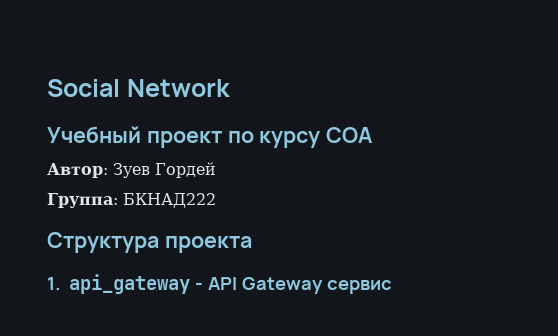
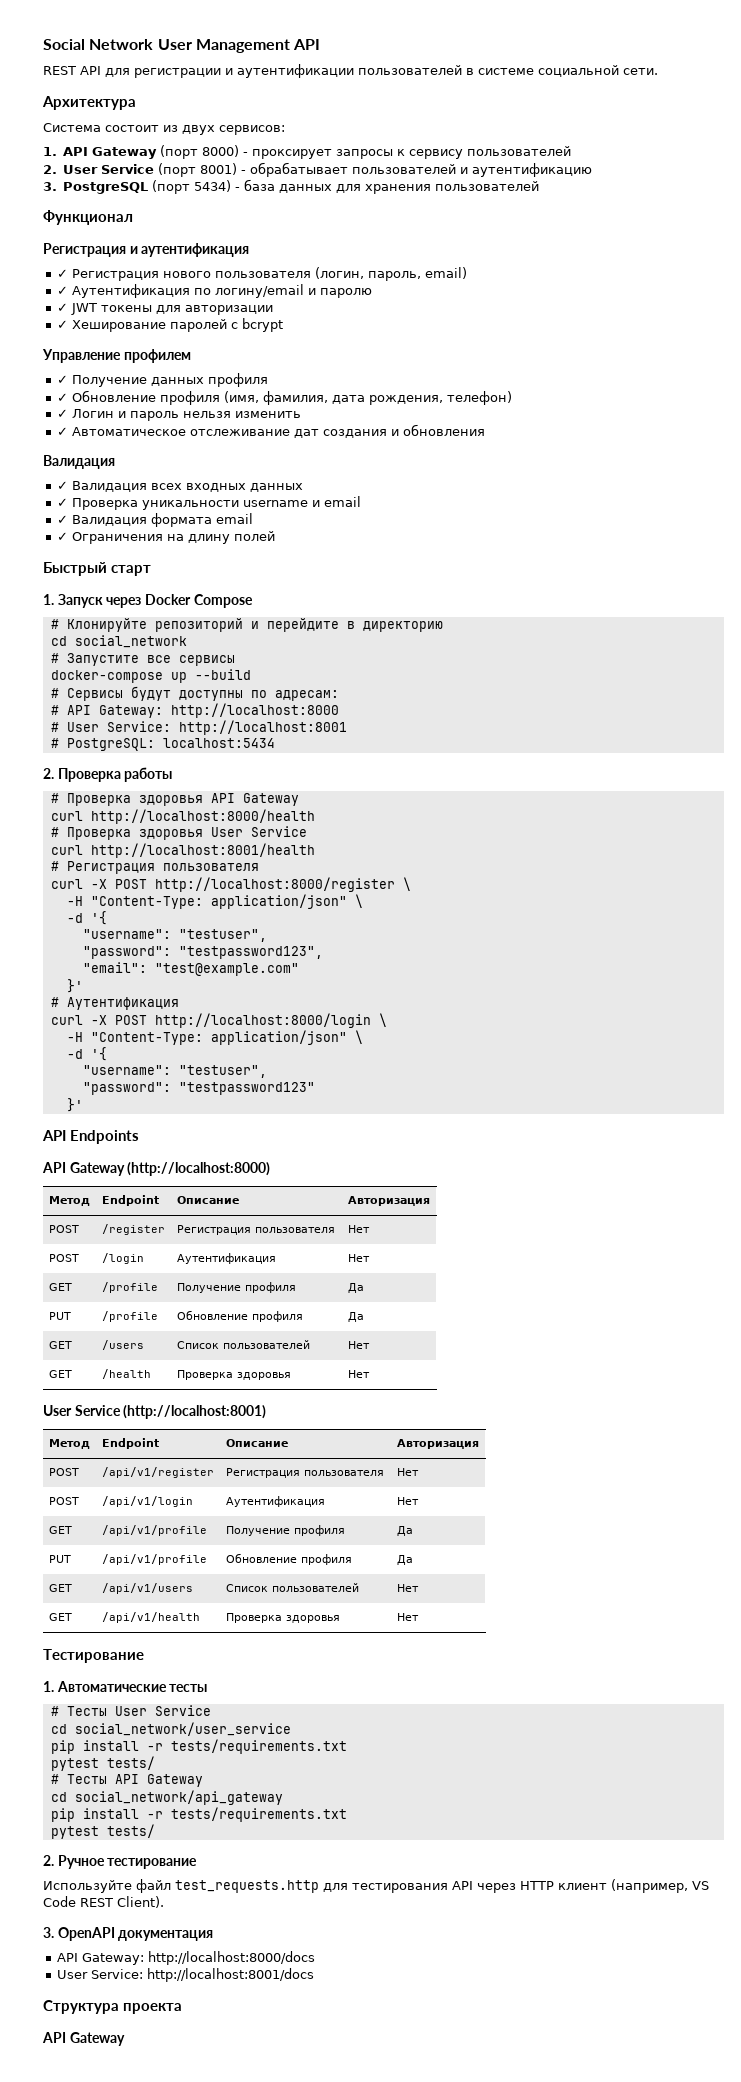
[47,126,373,148] [47,162,216,178] [47,193,216,208] // Учебный проект по курсу СОА // Автор: Зуев Гордей // Группа: БКНАД222 -> [157,39,321,53] [43,64,658,78] [42,96,136,110] [43,123,285,135] [43,145,572,159] [43,162,593,177] [43,179,540,194] [43,210,133,225] [43,243,250,257] [56,267,467,281] [56,284,372,298] [56,303,273,315] [56,318,283,332] [42,349,191,363] [56,373,268,387] [56,390,512,405] [56,409,301,421] [56,424,485,438] [43,455,115,469] [56,481,303,492] [56,496,361,510] [56,513,253,527] [56,531,275,544] [43,562,152,576] [43,594,253,608] [50,618,443,632] [50,635,187,648] [50,653,235,666] [50,669,251,683] [50,686,339,701] [50,703,339,718] [50,720,347,735] [50,738,275,751] [43,767,173,782] [50,793,299,806] [50,809,315,824] [50,826,307,840] [50,843,315,858] [50,861,259,874] [50,877,411,892] [66,894,363,909] [66,911,107,925] [82,929,267,942] [82,946,323,959] [82,962,299,976] [66,979,83,993] [50,997,179,1010] [50,1013,387,1028] [66,1030,363,1045] [66,1047,107,1061] [82,1065,267,1078] [82,1082,315,1095] [66,1098,83,1112] [42,1130,140,1144] [42,1162,271,1176] [48,1196,90,1206] [101,1195,159,1206] [176,1196,239,1204] [347,1196,430,1206] [48,1225,79,1233] [101,1224,165,1235] [176,1225,335,1235] [347,1225,370,1233] [48,1254,79,1262] [101,1253,144,1264] [176,1253,276,1264] [347,1254,370,1262] [48,1283,72,1291] [101,1282,158,1293] [176,1282,296,1293] [347,1283,364,1293] [48,1312,71,1320] [101,1311,158,1322] [176,1310,303,1322] [347,1312,364,1322] [48,1341,72,1349] [101,1340,144,1350] [176,1340,310,1349] [347,1341,370,1349] [48,1370,72,1378] [101,1369,151,1379] [176,1370,291,1380] [347,1370,370,1378] [43,1405,267,1419] [48,1439,90,1449] [101,1438,159,1449] [225,1439,288,1447] [396,1439,479,1449] [48,1468,79,1476] [101,1467,214,1478] [225,1468,384,1478] [396,1468,419,1476] [48,1497,79,1505] [101,1496,193,1507] [225,1496,325,1507] [396,1497,419,1505] [48,1526,72,1534] [101,1525,207,1536] [225,1525,345,1536] [396,1526,413,1536] [48,1555,71,1563] [101,1554,207,1565] [225,1553,352,1565] [396,1555,413,1565] [48,1584,72,1592] [101,1583,193,1594] [225,1583,359,1592] [396,1584,419,1592] [48,1613,72,1621] [101,1612,200,1623] [225,1613,340,1623] [396,1613,419,1621] [43,1649,144,1663] [43,1681,208,1692] [50,1705,211,1716] [50,1722,291,1736] [50,1739,347,1754] [50,1756,155,1771] [50,1774,203,1787] [50,1790,283,1805] [50,1807,347,1822] [50,1824,155,1839] [43,1855,198,1869] [43,1879,709,1893] [43,1896,164,1908] [43,1927,214,1941] [56,1951,315,1965] [56,1968,314,1982] User Management API // REST API для регистрации и аутентификации пользователей в системе социальной сети. // Архитектура // Система состоит из двух сервисов: // 1. API Gateway (порт 8000) - проксирует запросы к сервису пользователей // 2. User Service (порт 8001) - обрабатывает пользователей и аутентификацию // 3. PostgreSQL (порт 5434) - база данных для хранения пользователей // Функционал // Регистрация и аутентификация // ✓ Регистрация нового пользователя (логин, пароль, email) // ✓ Аутентификация по логину/email и паролю // ✓ JWT токены для авторизации // ✓ Хеширование паролей с bcrypt // Управление профилем // ✓ Получение данных профиля // ✓ Обновление профиля (имя, фамилия, дата рождения, телефон) // ✓ Логин и пароль нельзя изменить // ✓ Автоматическое отслеживание дат создания и обновления // Валидация // ✓ Валидация всех входных данных // ✓ Проверка уникальности username и email // ✓ Валидация формата email // ✓ Ограничения на длину полей // Быстрый старт // 1. Запуск через Docker Compose // # Клонируйте репозиторий и перейдите в директорию // cd social_network // # Запустите все сервисы // docker-compose up --build // # Сервисы будут доступны по адресам: // # API Gateway: http://localhost:8000 // # User Service: http://localhost:8001 // # PostgreSQL: localhost:5434 // 2. Проверка работы // # Проверка здоровья API Gateway // curl http://localhost:8000/health // # Проверка здоровья User Service // curl http://localhost:8001/health // # Регистрация пользователя // curl -X POST http://localhost:8000/register \ // -H "Content-Type: application/json" \ // -d '{ // "username": "testuser", // "password": "testpassword123", // "email": "test@example.com" // }' // # Аутентификация // curl -X POST http://localhost:8000/login \ // -H "Content-Type: application/json" \ // -d '{ // "username": "testuser", // "password": "testpassword123" // }' // API Endpoints // API Gateway (http://localhost:8000) // Метод | Endpoint | Описание | Авторизация // POST | /register | Регистрация пользователя | Нет // POST | /login | Аутентификация | Нет // GET | /profile | Получение профиля | Да // PUT | /profile | Обновление профиля | Да // GET | /users | Список пользователей | Нет // GET | /health | Проверка здоровья | Нет // User Service (http://localhost:8001) // Метод | Endpoint | Описание | Авторизация // POST | /api/v1/register | Регистрация пользователя | Нет // POST | /api/v1/login | Аутентификация | Нет // GET | /api/v1/profile | Получение профиля | Да // PUT | /api/v1/profile | Обновление профиля | Да // GET | /api/v1/users | Список пользователей | Нет // GET | /api/v1/health | Проверка здоровья | Нет // Тестирование // 1. Автоматические тесты // # Тесты User Service // cd social_network/user_service // pip install -r tests/requirements.txt // pytest tests/ // # Тесты API Gateway // cd social_network/api_gateway // pip install -r tests/requirements.txt // pytest tests/ // 2. Ручное тестирование // Используйте файл test_requests.http для тестирования API через HTTP клиент (например, VS Code REST Client). // 3. OpenAPI документация // API Gateway: http://localhost:8000/docs // User Service: http://localhost:8001/docs
[47,274,392,294] 1. api_gateway - API Gateway сервис -> [42,2032,125,2046] API Gateway

